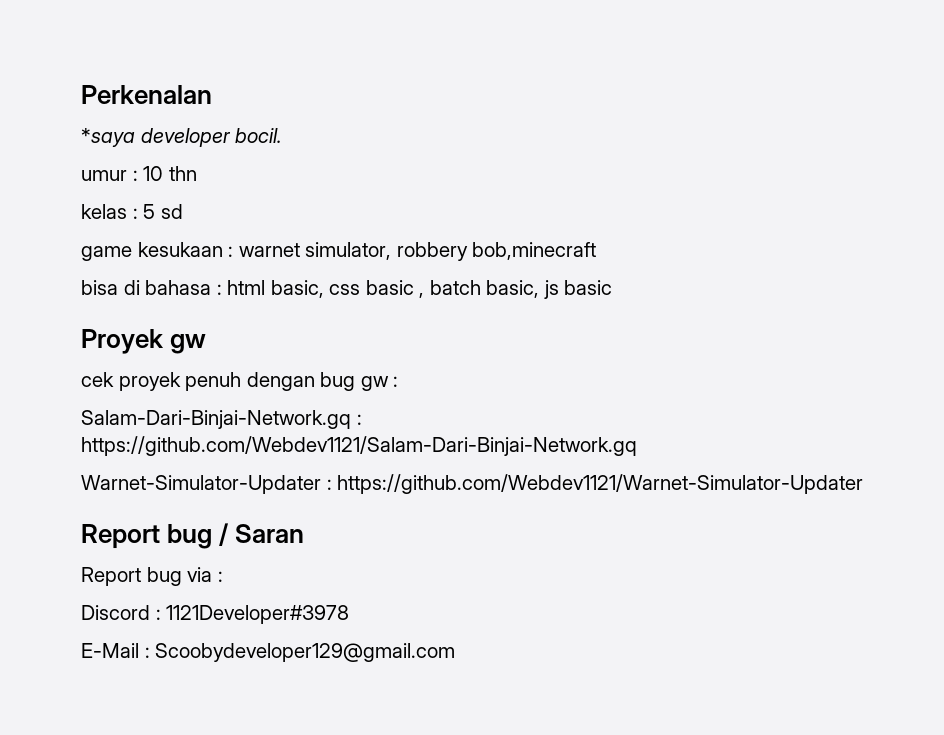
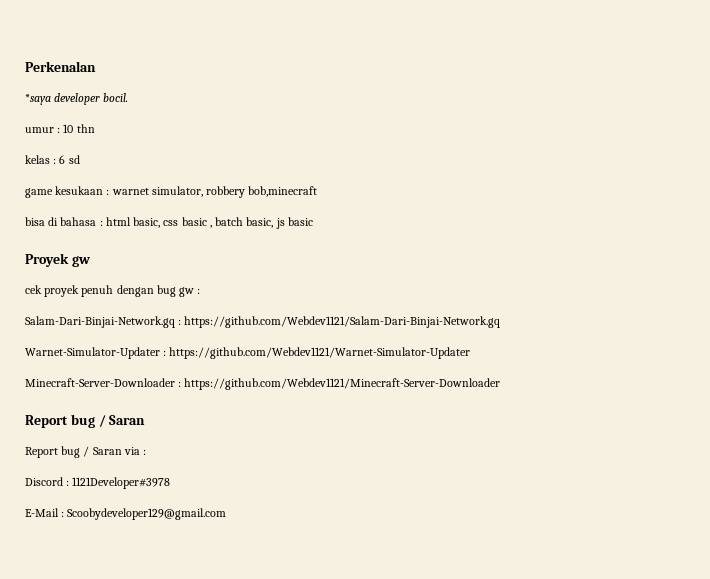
[143,204,156,219] 5 -> [59,155,66,164] 6
(864, 484) none -> [25,378,501,390] // Minecraft-Server-Downloader : https://github.com/Webdev1121/Minecraft-Server-Downloader
(182, 576) none -> [83,446,122,457] / Saran

